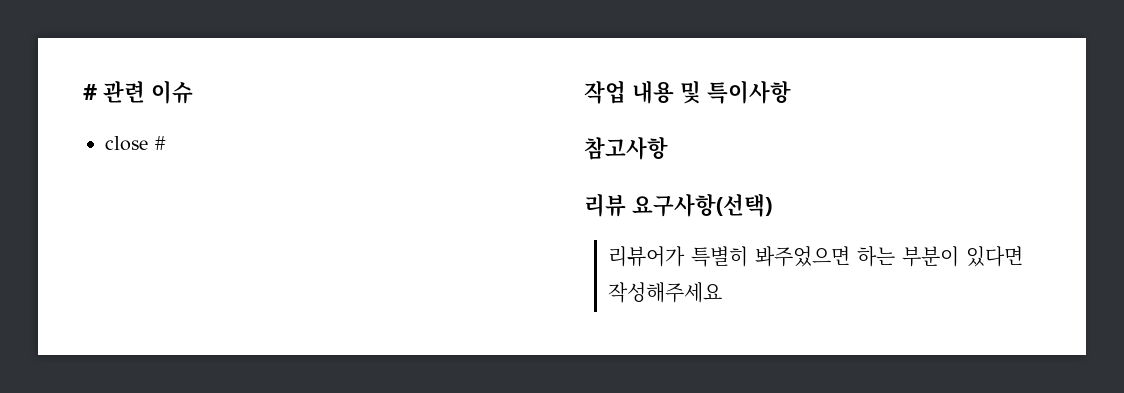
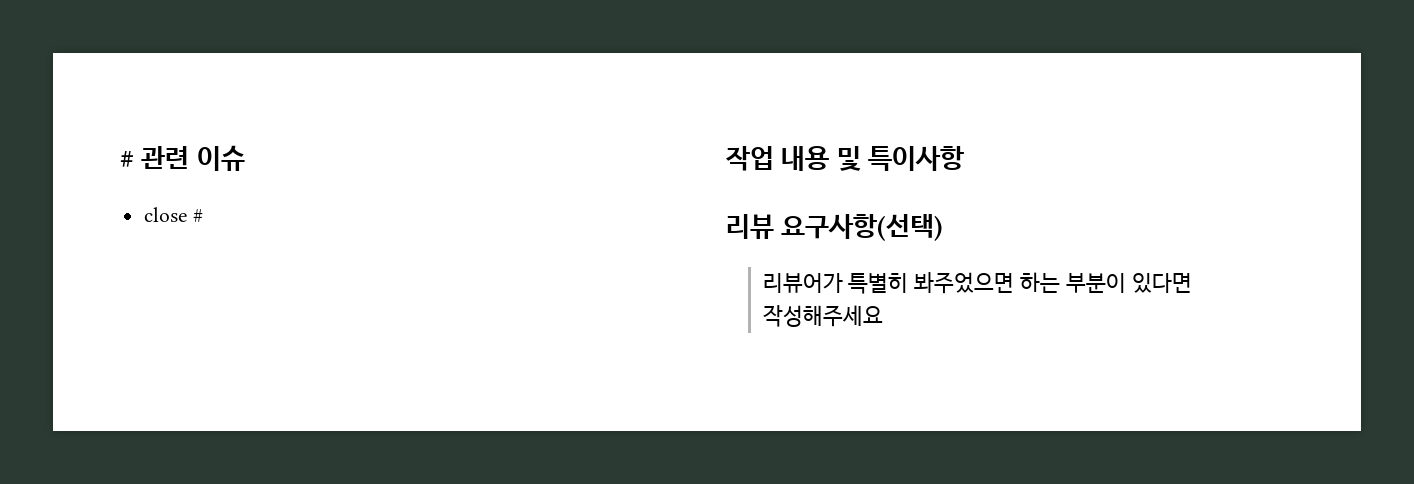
[584,137,668,160] // 참고사항 -> (964, 158) none

